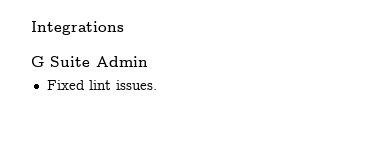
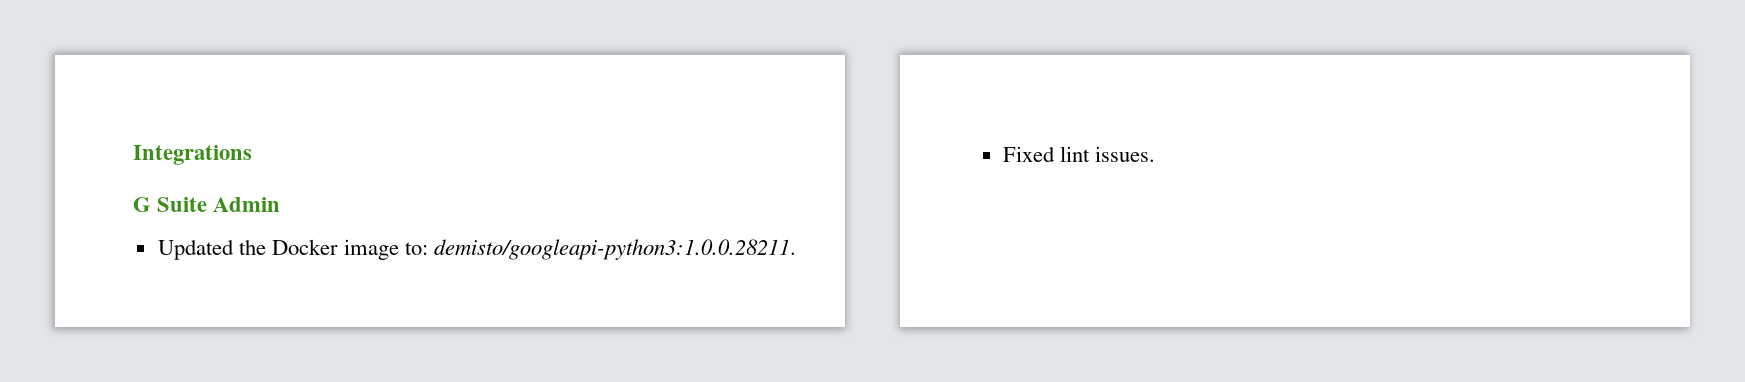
(148, 61) none -> [157,239,797,260] // Updated the Docker image to: demisto/googleapi-python3:1.0.0.28211.

